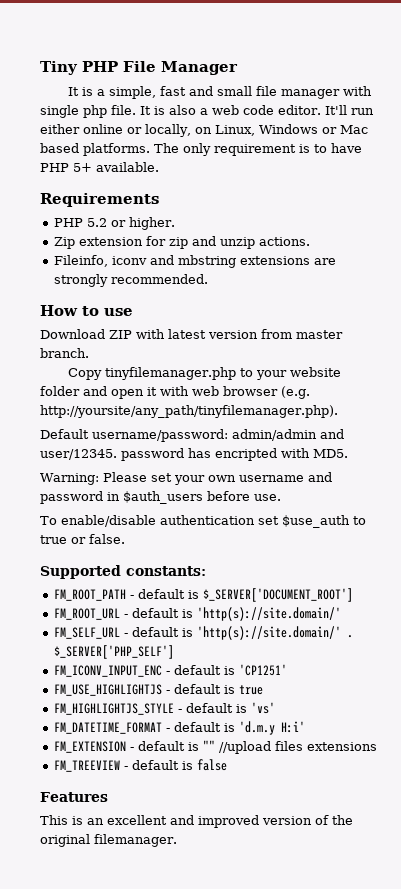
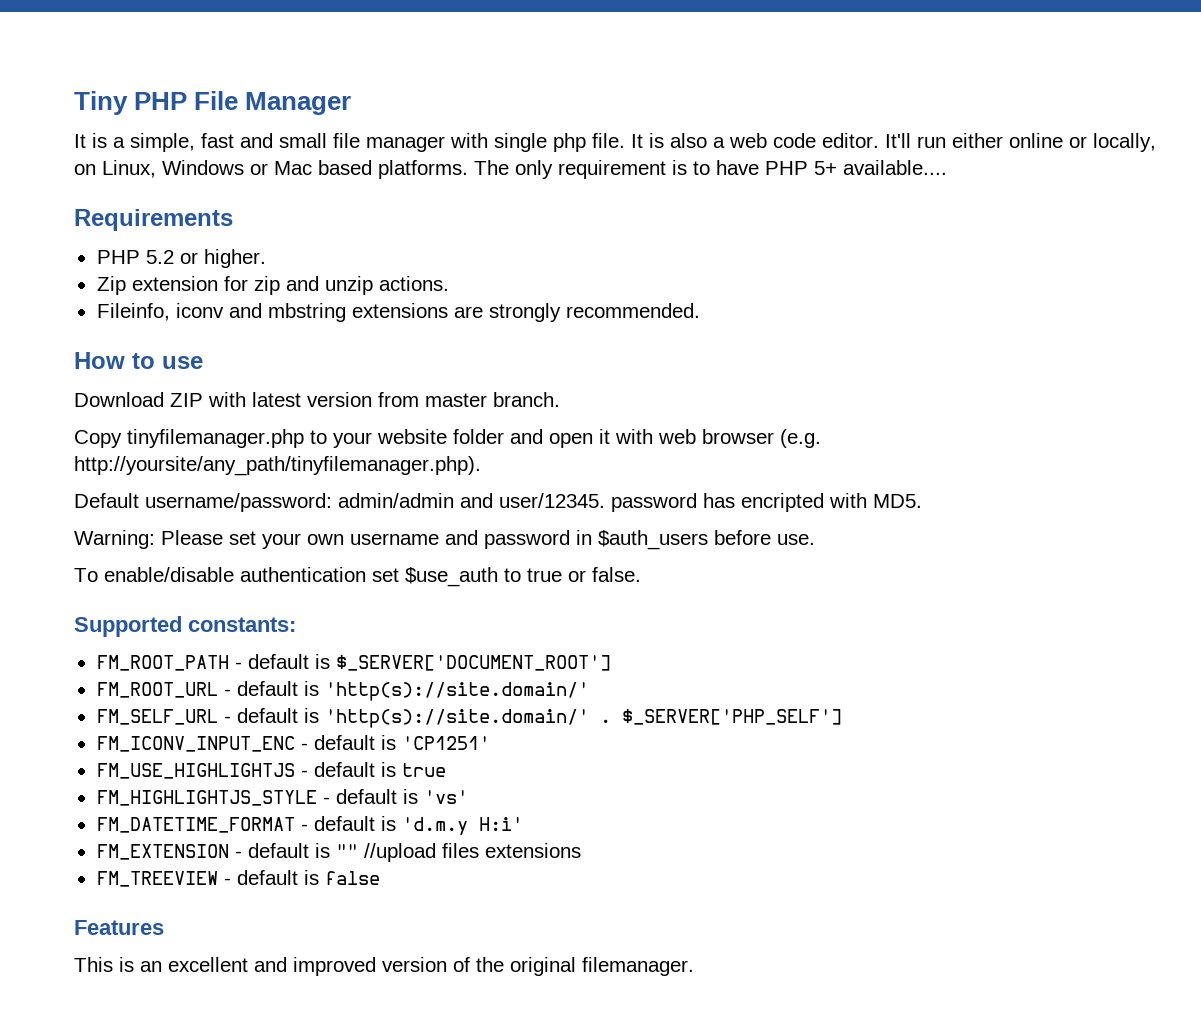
[96,162,159,172] available. -> [843,160,947,175] available....

